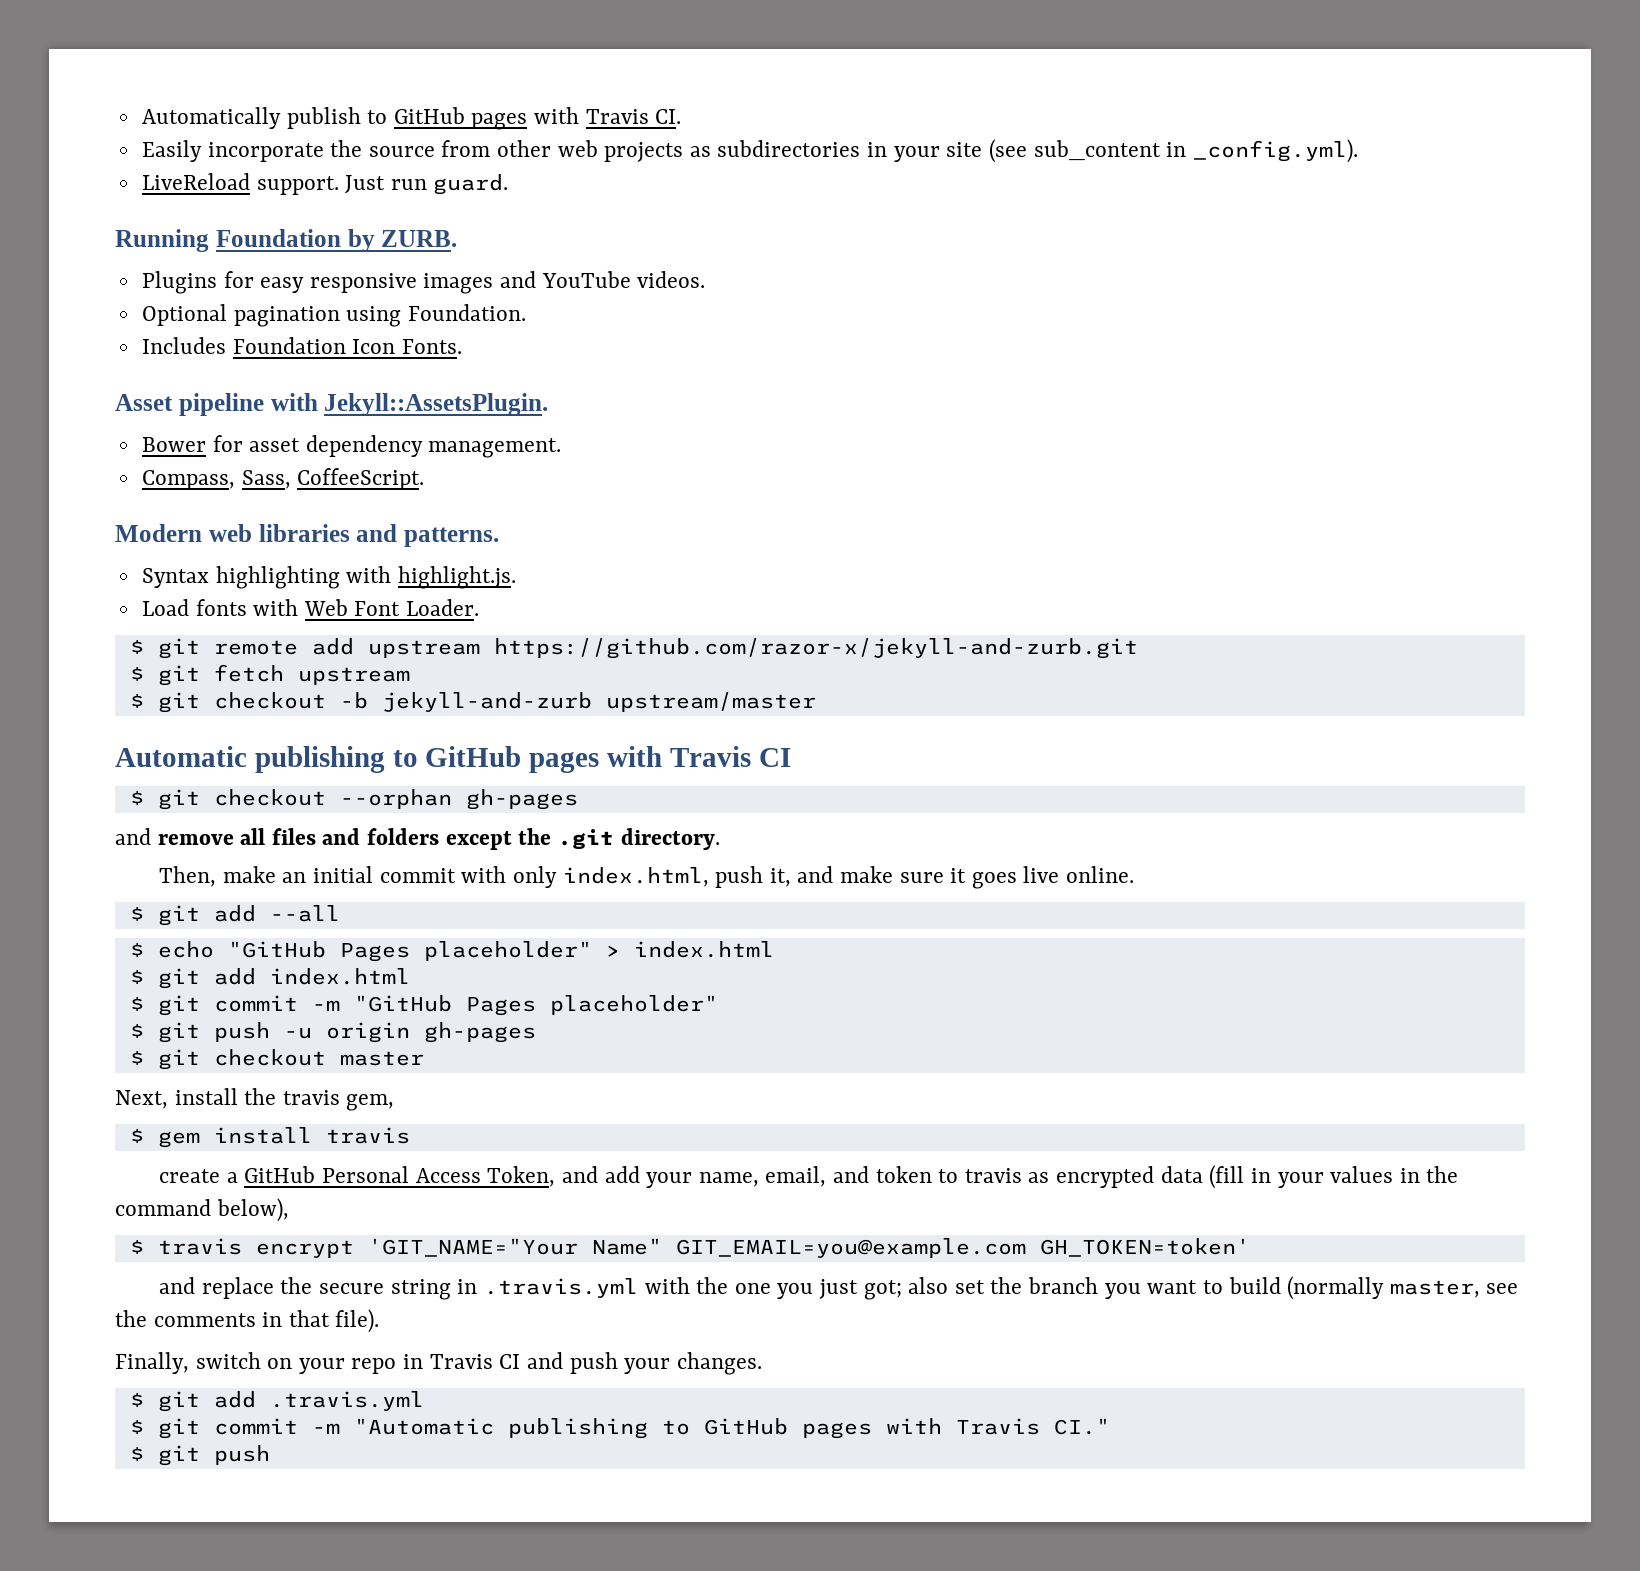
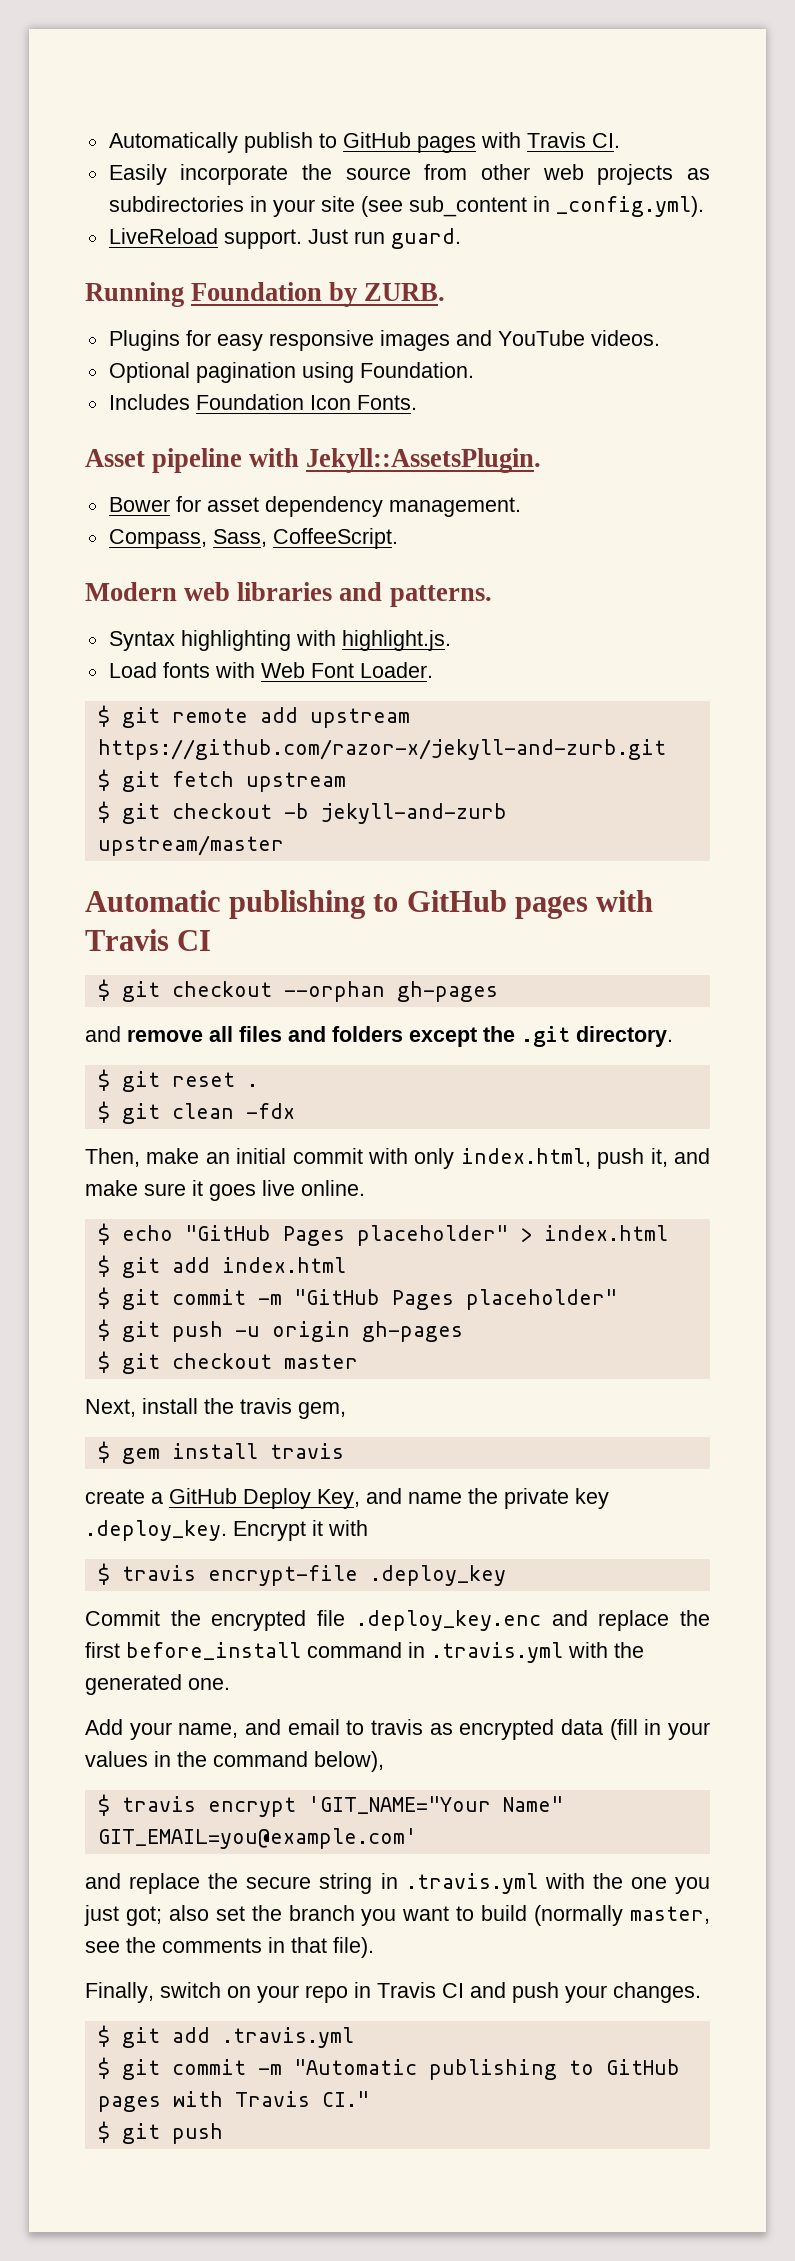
(720, 839) none -> [97,1069,258,1092] [97,1101,295,1124] // $ git reset . // $ git clean -fdx
[129,905,340,926] // $ git add --all -> (365, 1188) none
[322,1166,932,1188] Personal Access Token, and add your name, email, and token -> [243,1488,609,1509] [85,1520,368,1541] [97,1563,506,1586] [85,1610,710,1631] [85,1642,644,1663] [85,1674,230,1695] [85,1719,340,1740] Deploy Key, and name the private key .deploy_key. Encrypt it with // $ travis encrypt-file .deploy_key // Commit the encrypted file .deploy_key.enc and replace the first before_install command in .travis.yml with the generated one. // Add your name, and email
[675,1238,1250,1258] GIT_EMAIL=you@example.com GH_TOKEN=token' -> [97,1828,417,1849] GIT_EMAIL=you@example.com'

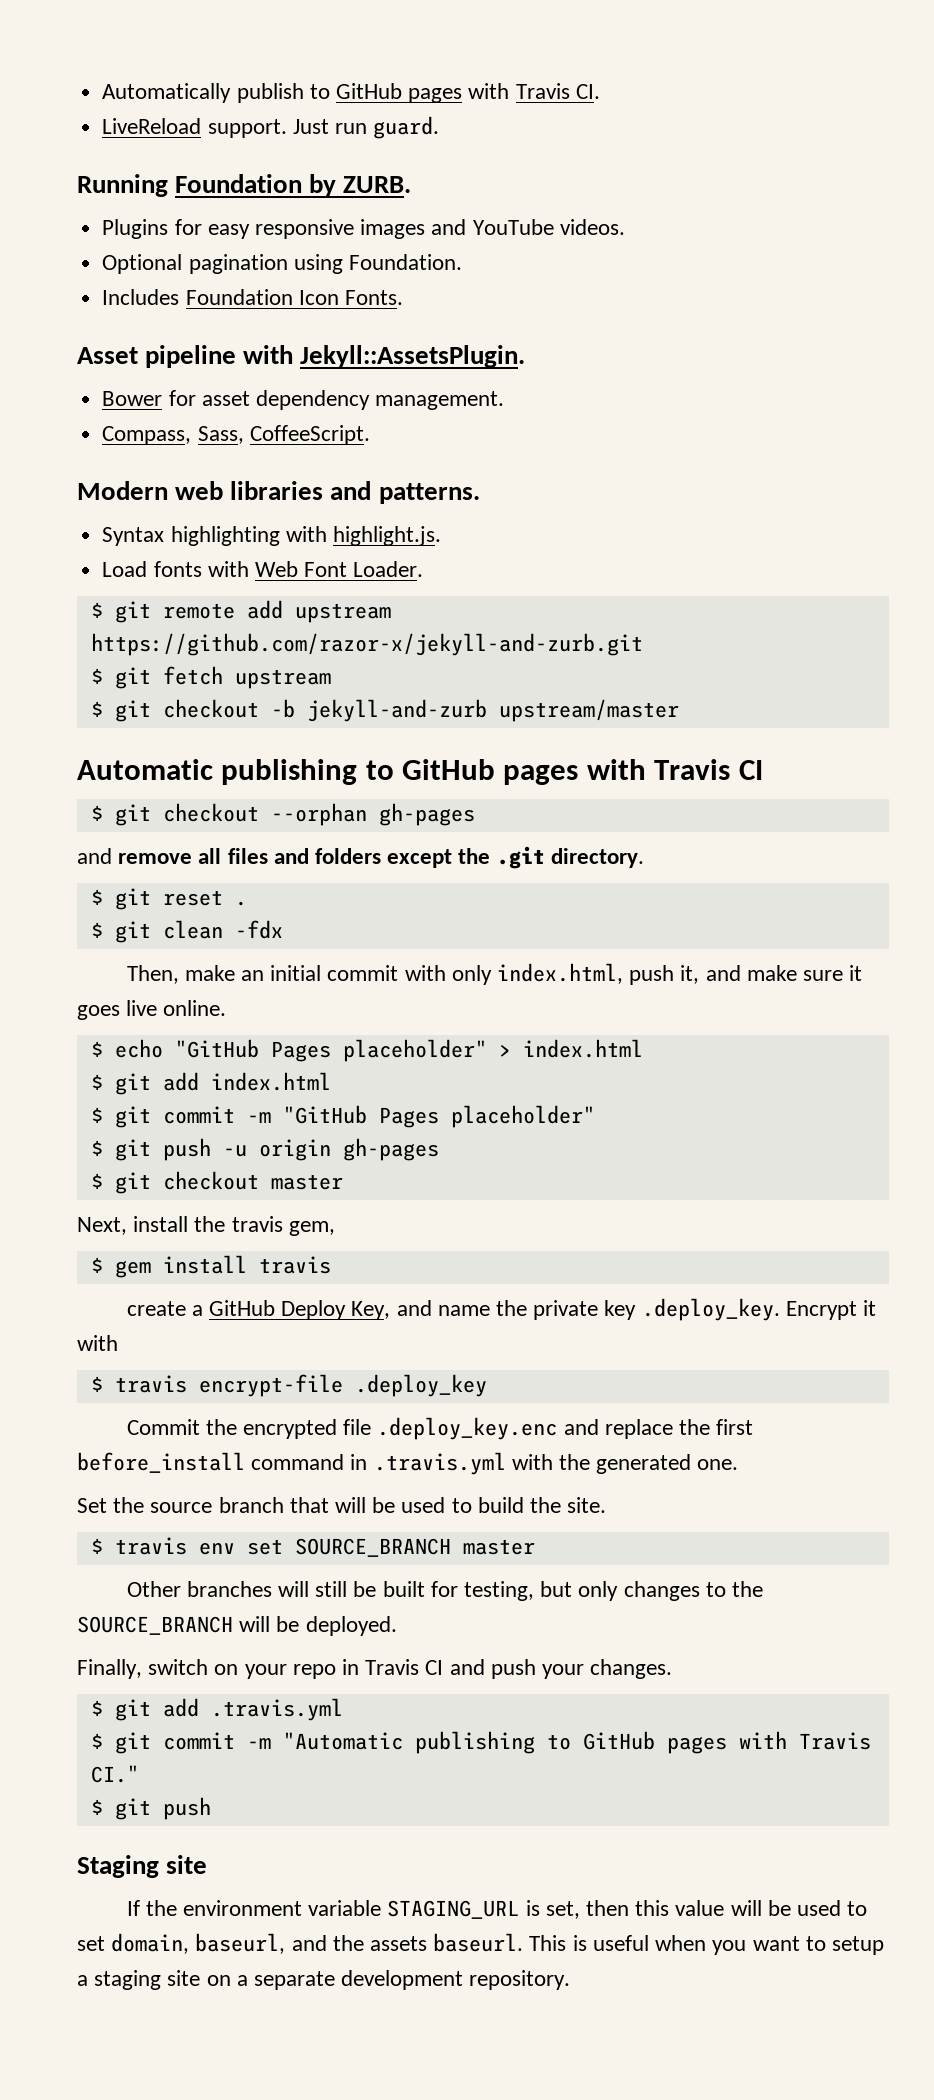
[108,164,710,185] [108,196,704,217] // Easily incorporate the source from other web projects as subdirectories in your site (see sub_content in _config.yml). -> (600, 91) none
[85,1719,710,1740] [85,1751,384,1772] [97,1794,563,1817] [97,1828,417,1849] [85,1873,711,1894] [84,1905,711,1926] [85,1937,374,1958] Add your name, and email to travis as encrypted data (fill in your values in the command below), // $ travis encrypt 'GIT_NAME="Your Name" GIT_EMAIL=you@example.com' // and replace the secure string in .travis.yml with the one you just got; also set the branch you want to build (normally master, see the comments in that file). -> [77,1497,607,1513] [90,1537,535,1557] [126,1581,764,1601] [77,1616,397,1636] Set the source branch that will be used to build the site. // $ travis env set SOURCE_BRANCH master // Other branches will still be built for testing, but only changes to the SOURCE_BRANCH will be deployed.
(223, 2133) none -> [77,1855,208,1878] [126,1900,868,1919] [77,1933,884,1955] [77,1970,571,1990] // Staging site // If the environment variable STAGING_URL is set, then this value will be used to set domain, baseurl, and the assets baseurl. This is useful when you want to setup a staging site on a separate development repository.

